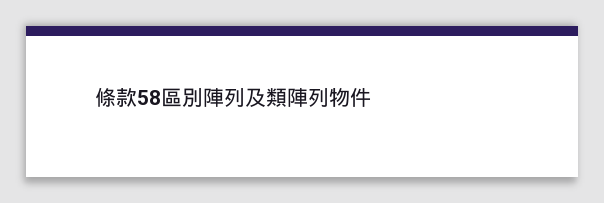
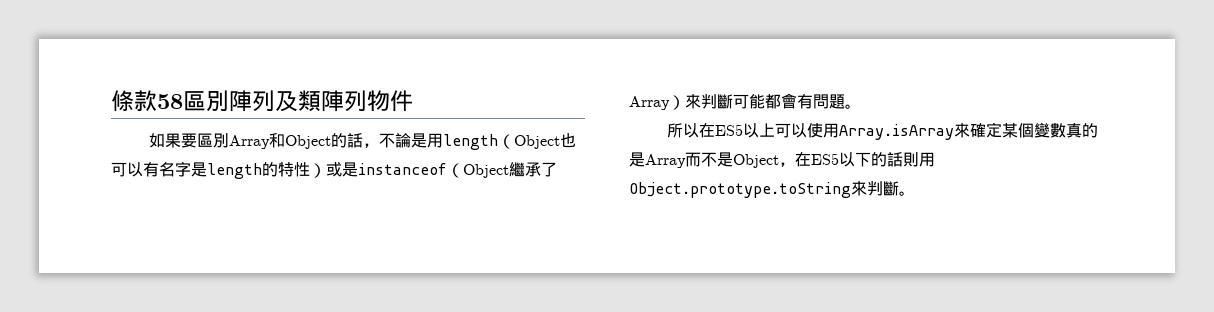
(371, 97) none -> [148,133,576,150] [111,161,557,179] [629,93,861,110] [666,122,1098,140] [629,152,935,168] [629,181,915,198] // 如果要區別Array和Object的話，不論是用length（Object也可以有名字是length的特性）或是instanceof（Object繼承了Array）來判斷可能都會有問題。 // 所以在ES5以上可以使用Array.isArray來確定某個變數真的是Array而不是Object，在ES5以下的話則用Object.prototype.toString來判斷。

